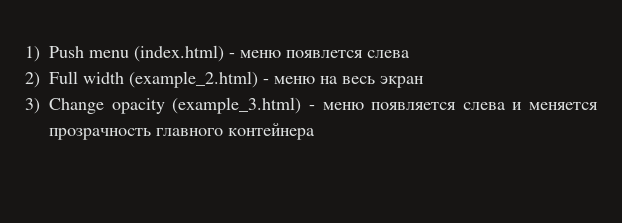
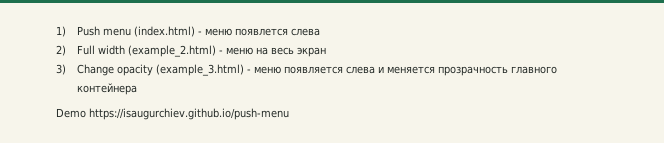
(315, 131) none -> [56,108,289,120] // Demo https://isaugurchiev.github.io/push-menu

